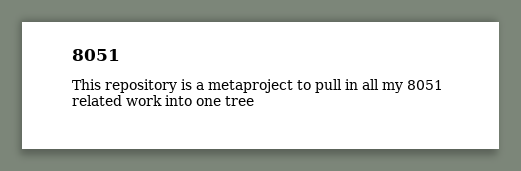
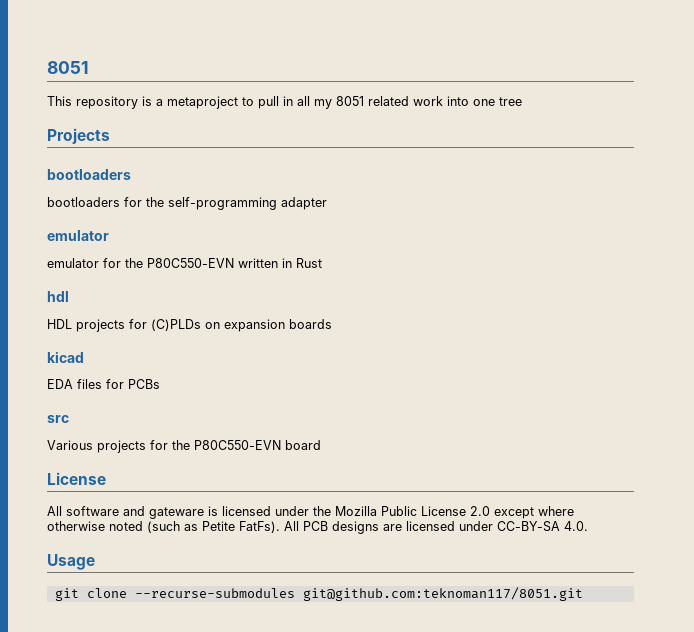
(254, 101) none -> [47,128,110,144] [47,169,131,180] [47,197,327,210] [47,230,109,241] [47,258,322,268] [47,291,69,302] [47,319,332,332] [47,351,84,363] [47,379,160,389] [47,415,69,423] [47,440,321,453] [47,472,106,485] [47,506,574,519] [47,521,588,534] [47,554,95,570] [54,587,583,601] // Projects // bootloaders // bootloaders for the self-programming adapter // emulator // emulator for the P80C550-EVN written in Rust // hdl // HDL projects for (C)PLDs on expansion boards // kicad // EDA files for PCBs // src // Various projects for the P80C550-EVN board // License // All software and gateware is licensed under the Mozilla Public License 2.0 except where otherwise noted (such as Petite FatFs). All PCB designs are licensed under CC-BY-SA 4.0. // Usage // git clone --recurse-submodules git@github.com:teknoman117/8051.git

